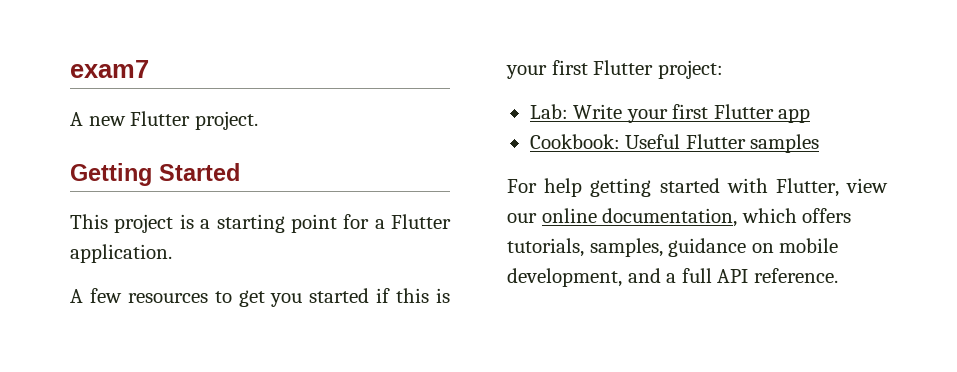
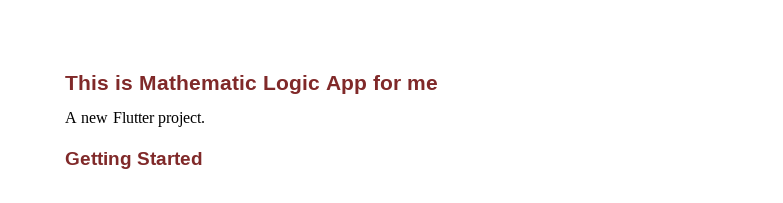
[70,60,149,78] exam7 -> [65,75,438,94] This is Mathematic Logic App for me
[70,214,451,233] [70,244,172,263] [70,288,451,307] [506,60,723,79] [529,104,811,123] [529,134,820,153] [507,178,888,197] [507,208,852,227] [507,238,839,257] [507,268,838,287] // This project is a starting point for a Flutter application. // A few resources to get you started if this is your first Flutter project: // Lab: Write your first Flutter app // Cookbook: Useful Flutter samples // For help getting started with Flutter, view our online documentation, which offers tutorials, samples, guidance on mobile development, and a full API reference. -> (204, 158) none

